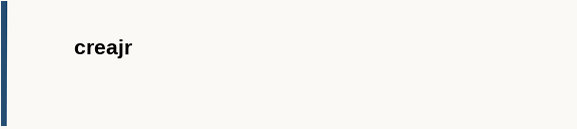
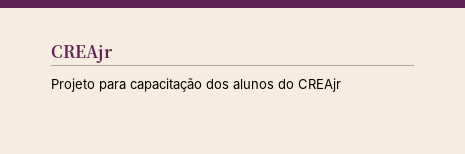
[74,39,133,59] creajr -> [51,45,113,63] [51,78,341,92] CREAjr // Projeto para capacitação dos alunos do CREAjr

